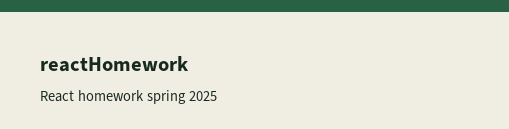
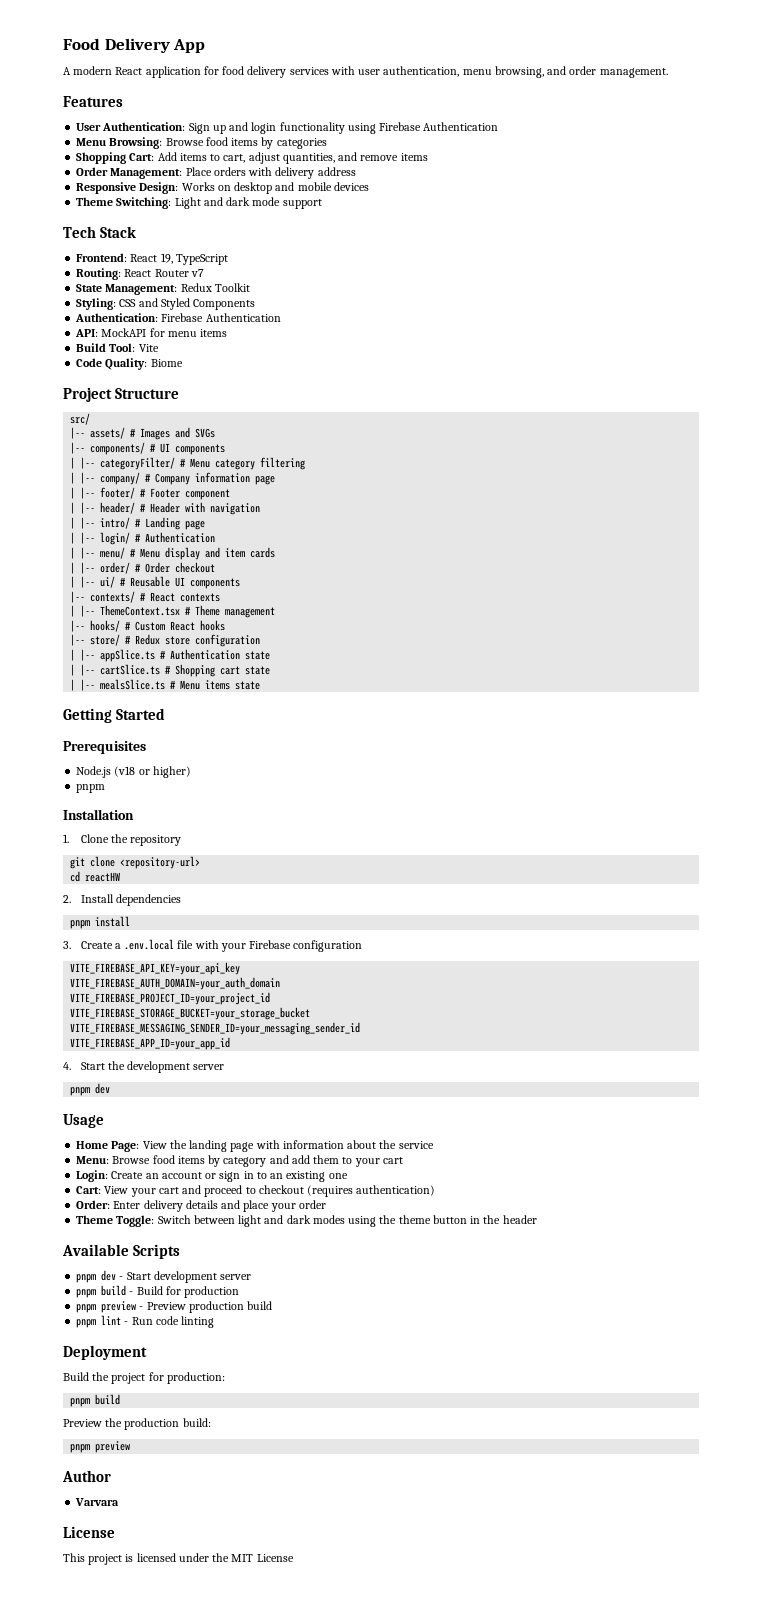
[40,56,189,72] [40,90,217,104] reactHomework // React homework spring 2025 -> [63,38,206,53] [63,66,668,78] [63,96,123,107] [76,122,499,134] [76,137,327,149] [76,152,428,164] [76,167,356,179] [76,182,369,194] [76,197,322,209] [63,226,137,238] [76,253,228,265] [76,268,204,280] [76,283,250,295] [76,298,256,310] [75,313,281,322] [75,328,228,337] [76,343,159,352] [76,358,183,370] [63,387,180,402] [70,413,91,425] [70,427,216,440] [70,442,226,455] [70,457,306,470] [70,472,276,485] [70,487,231,500] [70,502,261,515] [70,517,206,530] [70,532,216,545] [70,547,276,560] [70,562,216,574] [70,576,241,589] [70,591,221,603] [70,605,276,618] [70,620,226,632] [70,634,261,647] [70,649,271,662] [70,664,271,677] [70,679,261,691] [63,708,166,723] [63,741,146,754] [76,766,191,778] [76,784,106,793] [63,809,134,820] [63,834,182,846] [70,856,201,869] [70,871,121,882] [63,894,181,906] [70,916,131,929] [63,939,363,952] [70,962,241,975] [70,977,281,990] [70,992,271,1005] [70,1007,311,1020] [70,1022,361,1035] [70,1037,231,1050] [63,1061,225,1073] [70,1083,111,1096] [63,1114,104,1128] [76,1140,434,1152] [76,1155,403,1167] [76,1170,348,1182] [76,1185,436,1197] [76,1200,326,1212] [76,1215,537,1227] [62,1244,181,1259] [76,1270,252,1283] [76,1285,240,1298] [76,1301,273,1313] [76,1315,215,1328] [63,1345,147,1360] [63,1372,225,1384] [70,1394,121,1407] [63,1418,211,1430] [70,1441,131,1453] [62,1470,111,1482] [75,1498,120,1506] [63,1526,115,1538] [63,1553,294,1565] Food Delivery App // A modern React application for food delivery services with user authentication, menu browsing, and order management. // Features // User Authentication: Sign up and login functionality using Firebase Authentication // Menu Browsing: Browse food items by categories // Shopping Cart: Add items to cart, adjust quantities, and remove items // Order Management: Place orders with delivery address // Responsive Design: Works on desktop and mobile devices // Theme Switching: Light and dark mode support // Tech Stack // Frontend: React 19, TypeScript // Routing: React Router v7 // State Management: Redux Toolkit // Styling: CSS and Styled Components // Authentication: Firebase Authentication // API: MockAPI for menu items // Build Tool: Vite // Code Quality: Biome // Project Structure // src/ // |-- assets/ # Images and SVGs // |-- components/ # UI components // | |-- categoryFilter/ # Menu category filtering // | |-- company/ # Company information page // | |-- footer/ # Footer component // | |-- header/ # Header with navigation // | |-- intro/ # Landing page // | |-- login/ # Authentication // | |-- menu/ # Menu display and item cards // | |-- order/ # Order checkout // | |-- ui/ # Reusable UI components // |-- contexts/ # React contexts // | |-- ThemeContext.tsx # Theme management // |-- hooks/ # Custom React hooks // |-- store/ # Redux store configuration // | |-- appSlice.ts # Authentication state // | |-- cartSlice.ts # Shopping cart state // | |-- mealsSlice.ts # Menu items state // Getting Started // Prerequisites // Node.js (v18 or higher) // pnpm // Installation // 1. Clone the repository // git clone <repository-url> // cd reactHW // 2. Install dependencies // pnpm install // 3. Create a .env.local file with your Firebase configuration // VITE_FIREBASE_API_KEY=your_api_key // VITE_FIREBASE_AUTH_DOMAIN=your_auth_domain // VITE_FIREBASE_PROJECT_ID=your_project_id // VITE_FIREBASE_STORAGE_BUCKET=your_storage_bucket // VITE_FIREBASE_MESSAGING_SENDER_ID=your_messaging_sender_id // VITE_FIREBASE_APP_ID=your_app_id // 4. Start the development server // pnpm dev // Usage // Home Page: View the landing page with information about the service // Menu: Browse food items by category and add them to your cart // Login: Create an account or sign in to an existing one // Cart: View your cart and proceed to checkout (requires authentication) // Order: Enter delivery details and place your order // Theme Toggle: Switch between light and dark modes using the theme button in the header // Available Scripts // pnpm dev - Start development server // pnpm build - Build for production // pnpm preview - Preview production build // pnpm lint - Run code linting // Deployment // Build the project for production: // pnpm build // Preview the production build: // pnpm preview // Author // Varvara // License // This project is licensed under the MIT License

